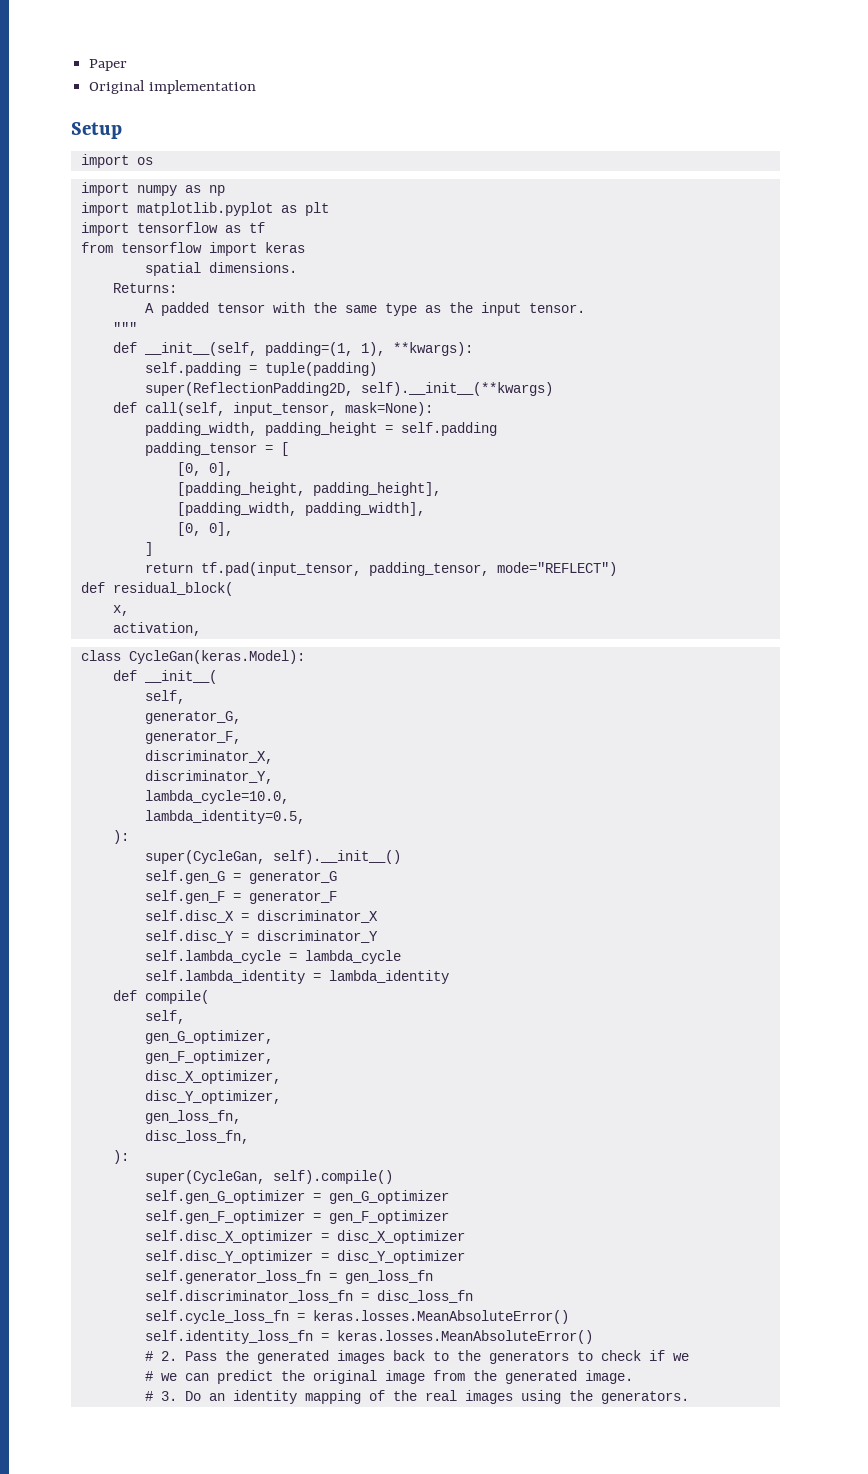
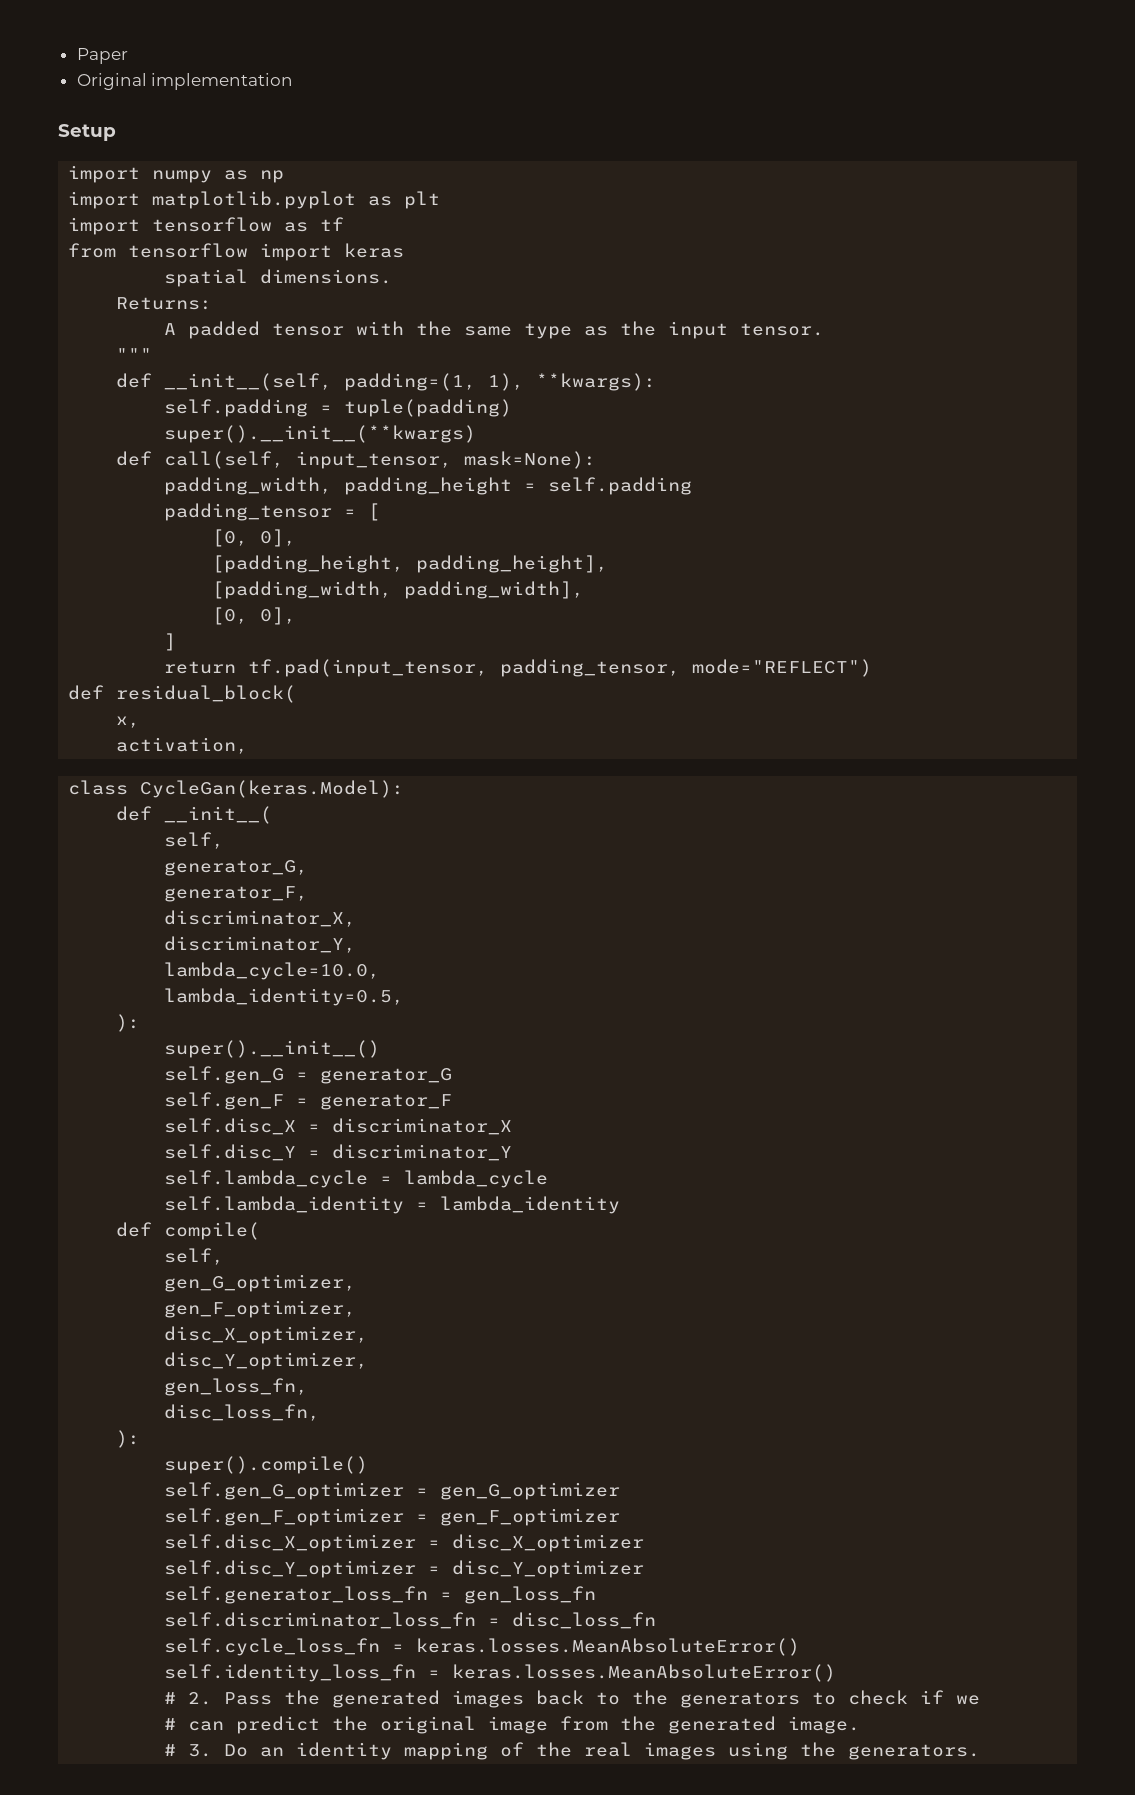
[80,154,153,168] // import os -> (116, 132) none
[144,382,553,396] super(ReflectionPadding2D, self).__init__(**kwargs) -> [164,425,477,443] super().__init__(**kwargs)
[144,850,401,864] super(CycleGan, self).__init__() -> [164,1040,381,1058] super().__init__()
[144,1170,393,1184] super(CycleGan, self).compile() -> [164,1456,369,1474] super().compile()
[160,1373,177,1381] we -> (177, 1724) none

